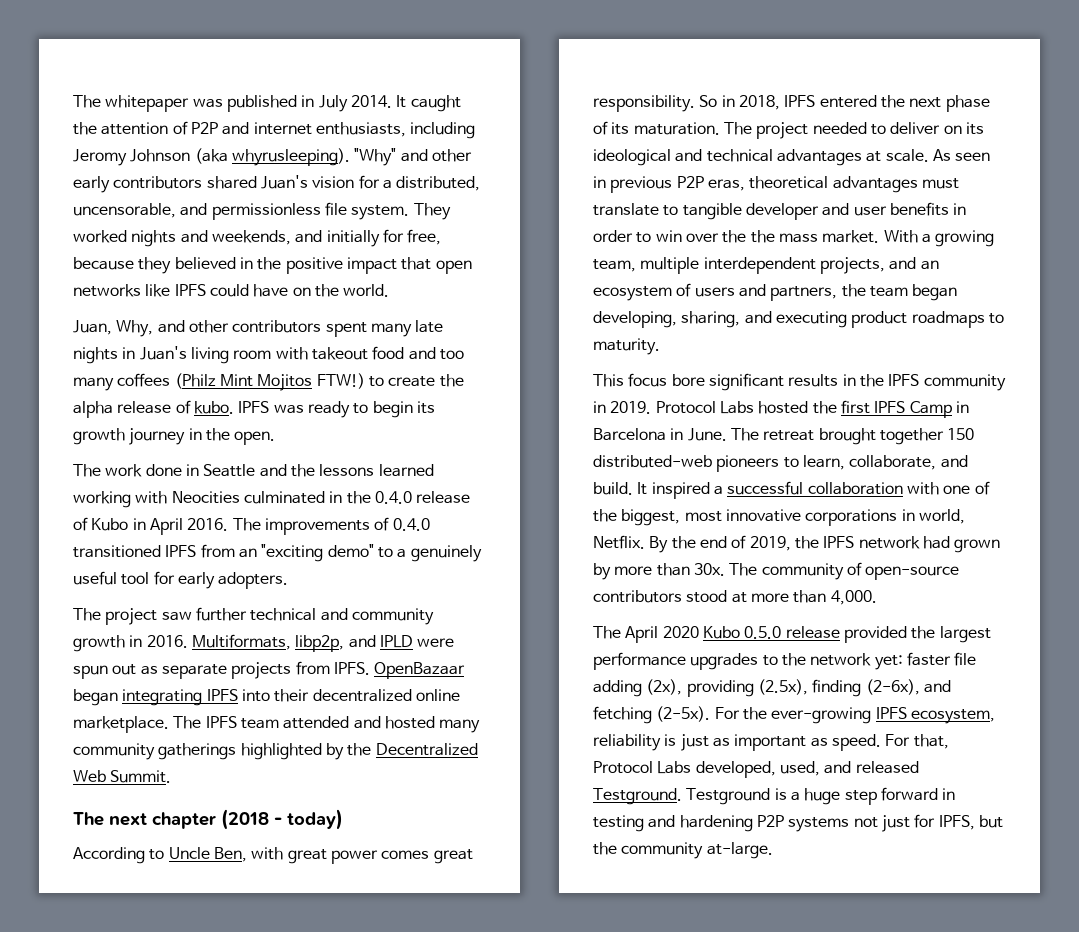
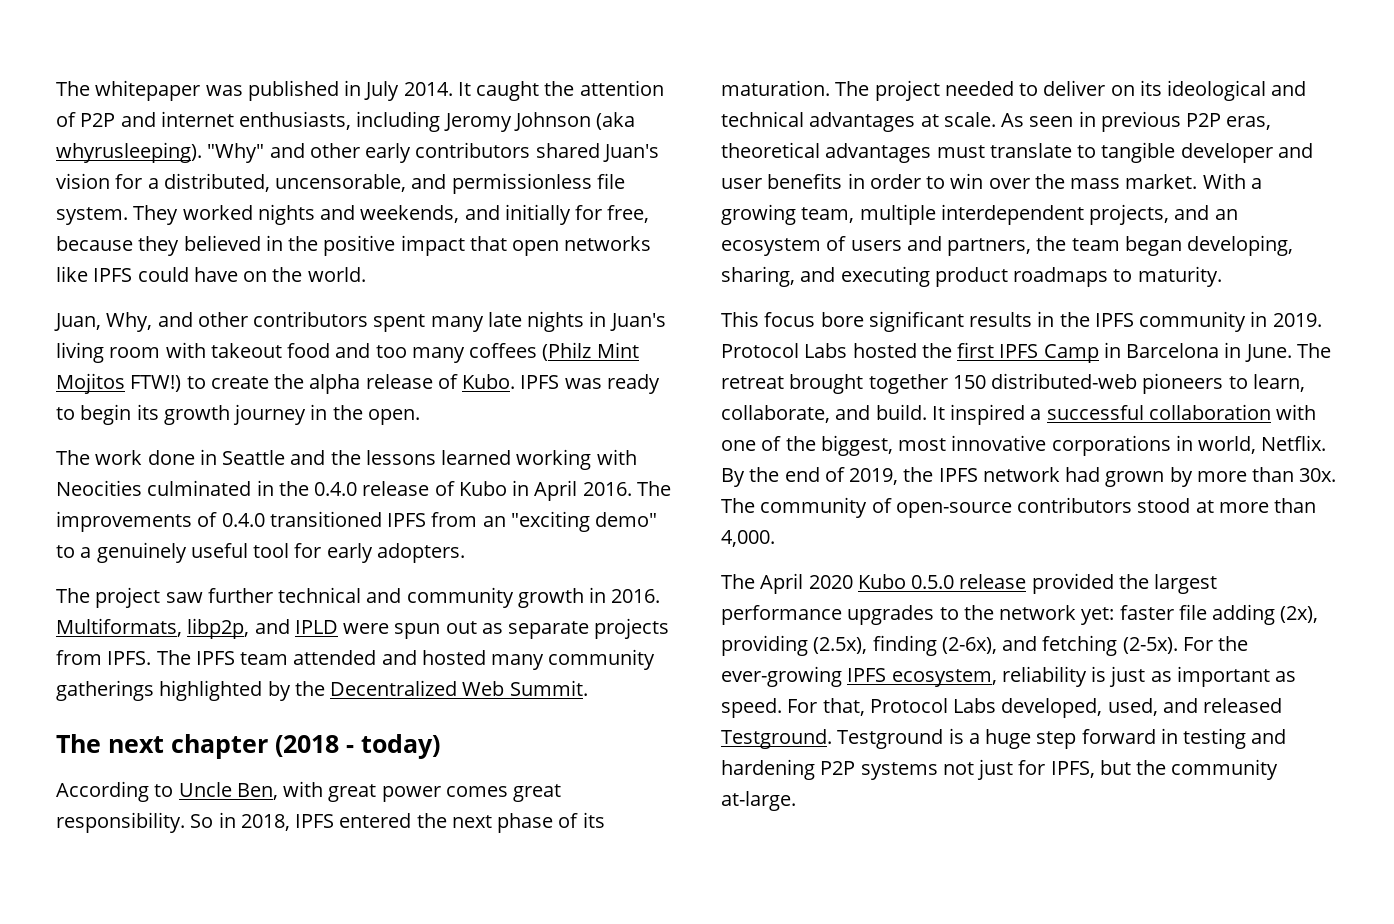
[193,401,234,414] kubo. -> [462,374,516,389] Kubo.
[374,662,466,679] [73,689,460,706] [73,716,169,733] OpenBazaar began integrating IPFS into their decentralized online marketplace. -> (152, 658) none
[750,230,775,243] the -> (1065, 181) none

